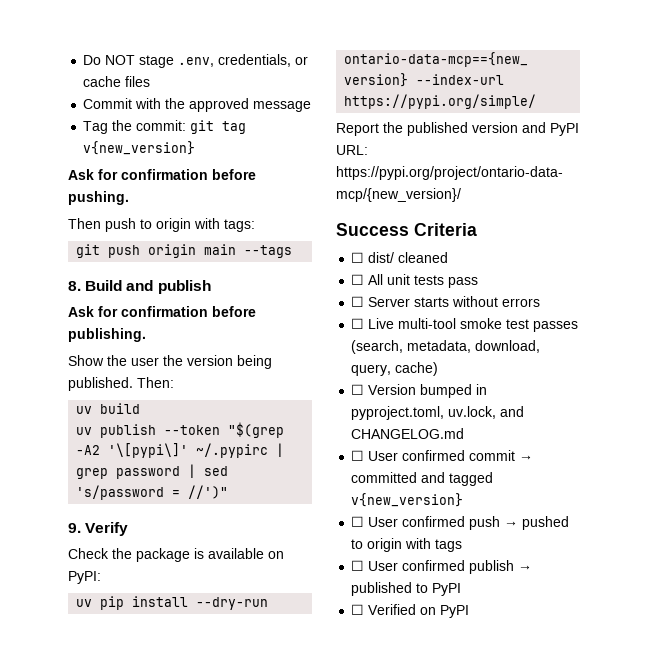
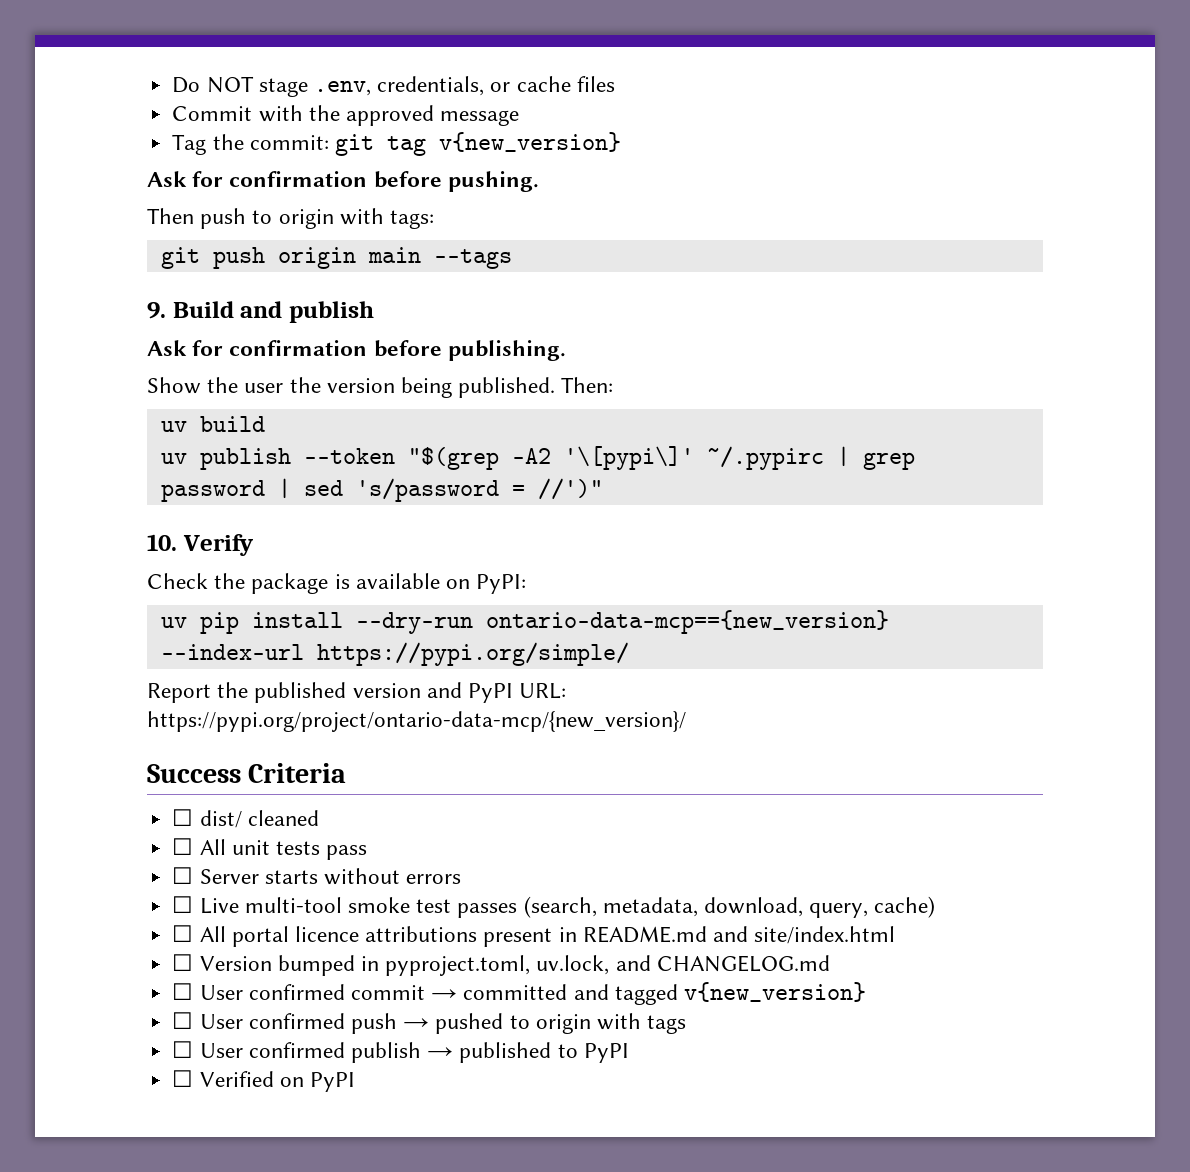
[68,281,81,291] 8. -> [147,302,166,319] 9.
[68,523,81,533] 9. -> [147,534,177,551] 10.
(439, 369) none -> [172,925,896,947] // ☐ All portal licence attributions present in README.md and site/index.html

